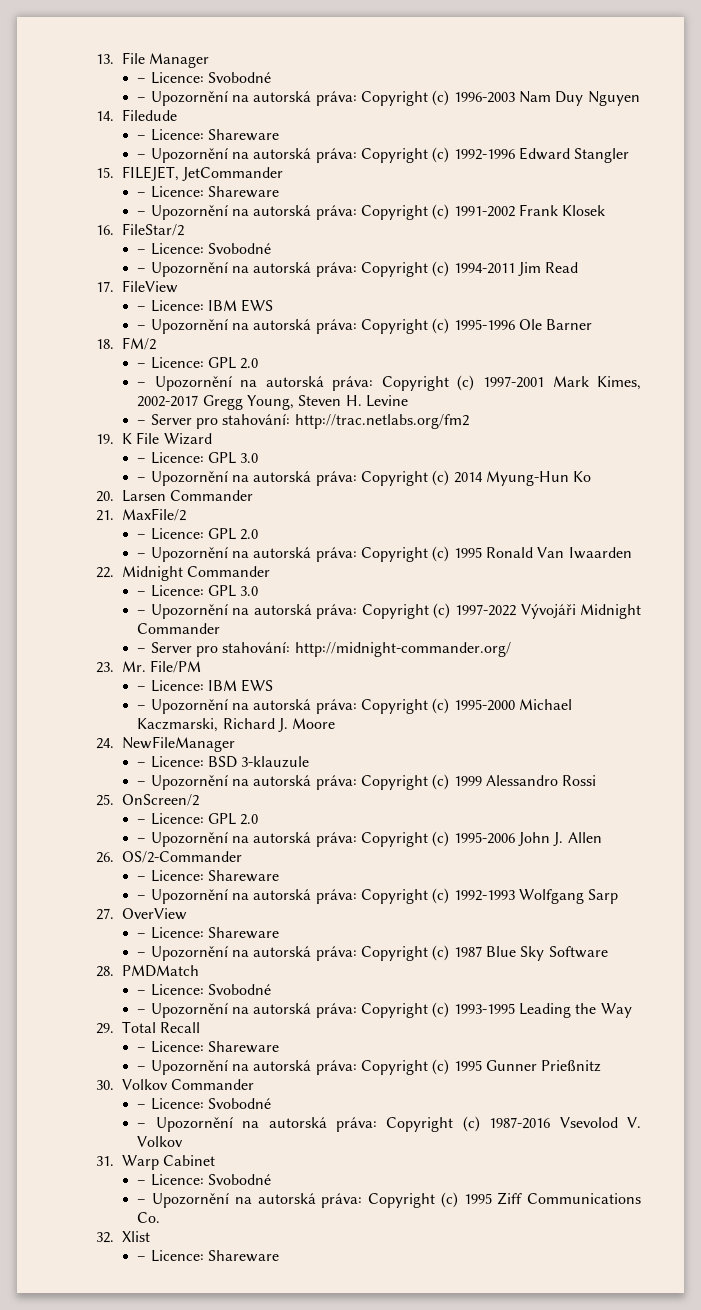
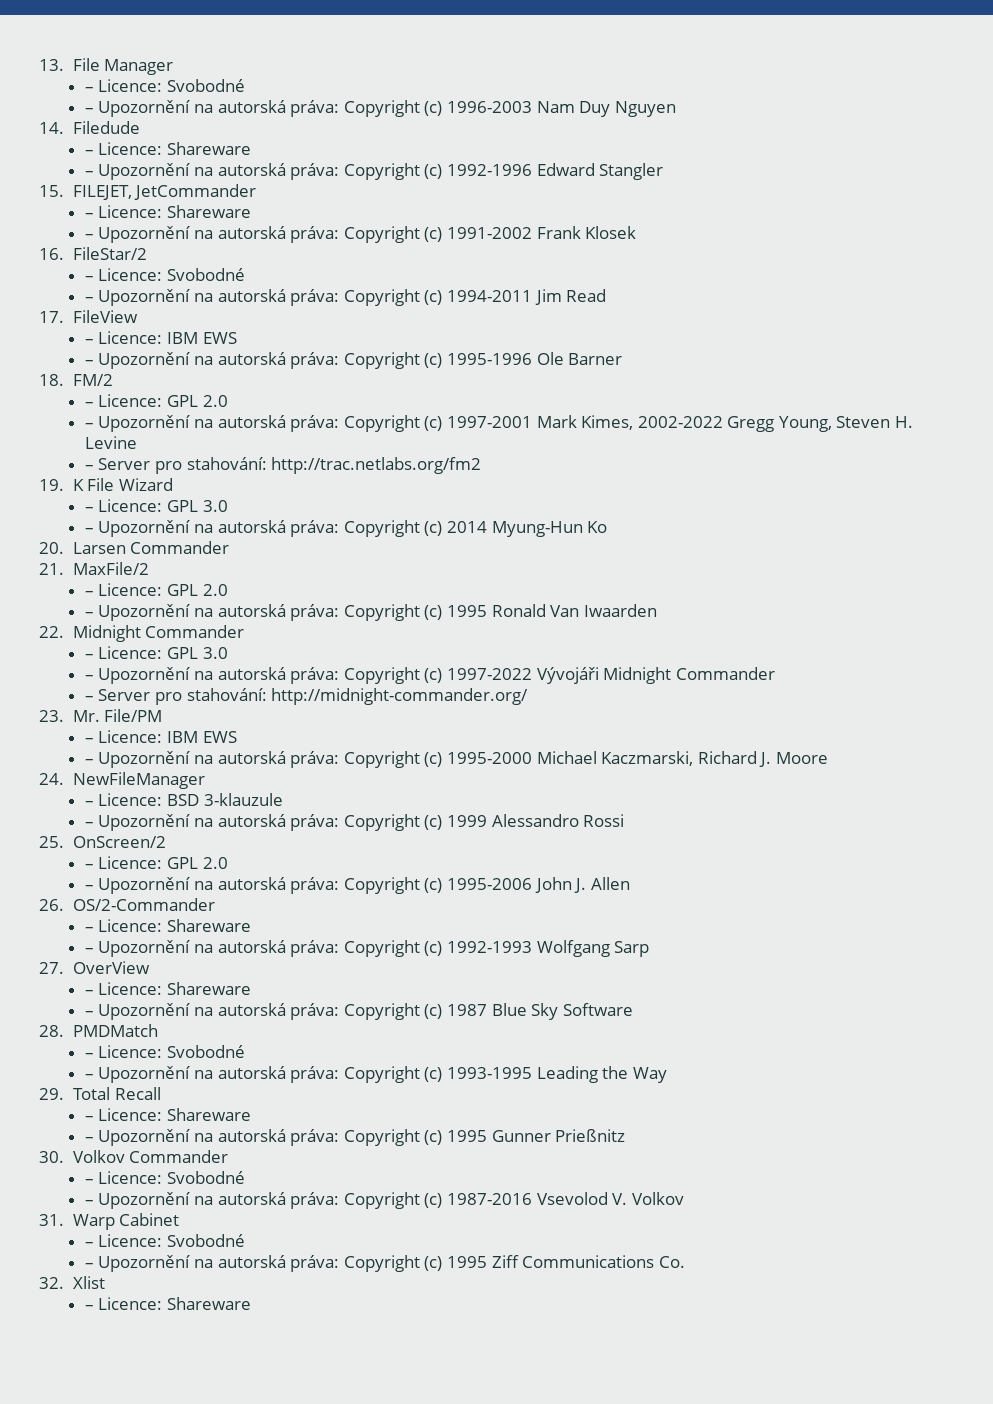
[137,395,199,407] 2002-2017 -> [637,416,723,428] 2002-2022

